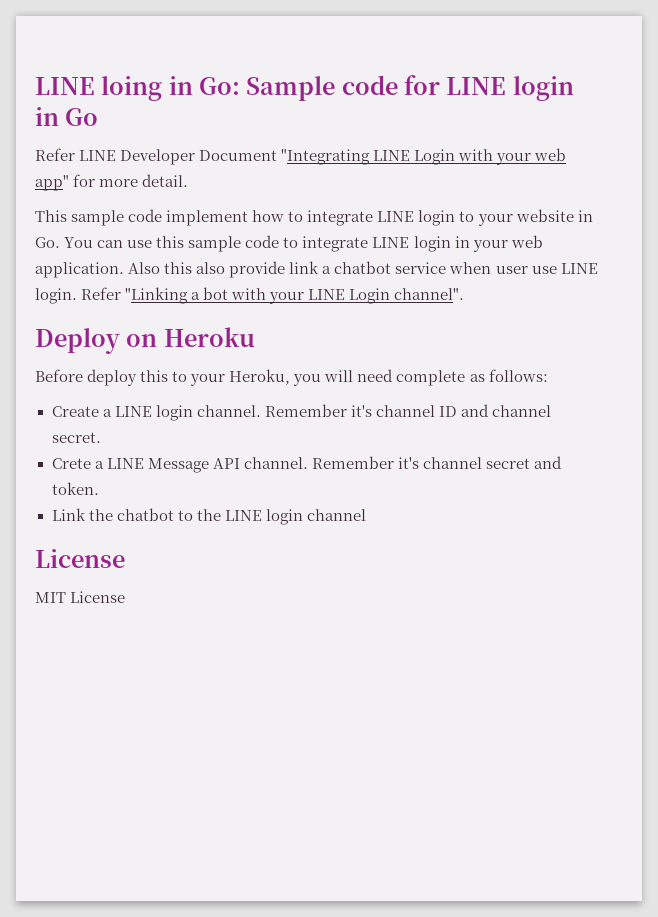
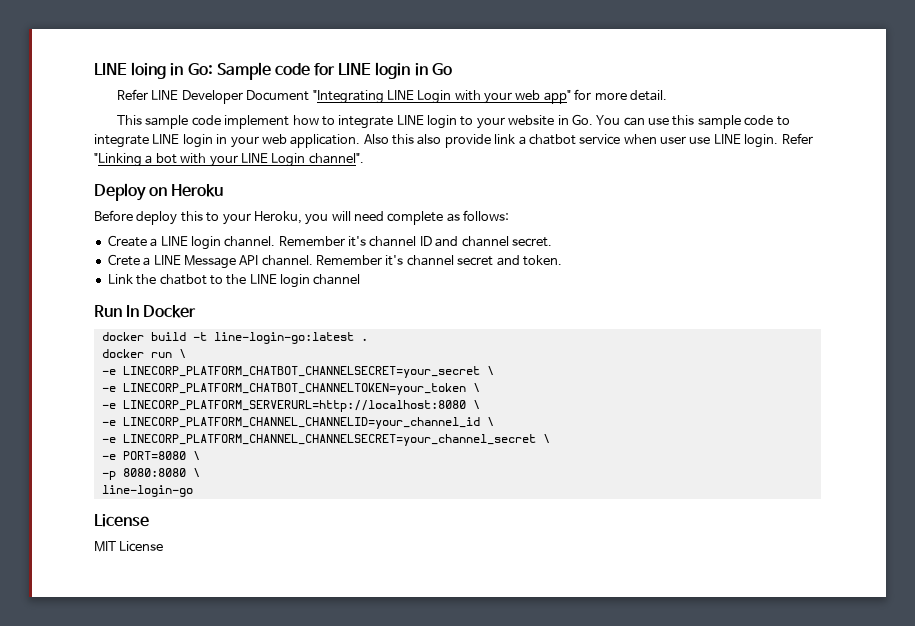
(366, 515) none -> [94,305,197,318] [101,332,368,344] [101,349,186,358] [101,366,494,378] [101,383,480,395] [101,400,480,412] [101,417,494,429] [101,434,550,446] [101,451,200,460] [101,468,200,480] [101,485,193,497] // Run In Docker // docker build -t line-login-go:latest . // docker run \ // -e LINECORP_PLATFORM_CHATBOT_CHANNELSECRET=your_secret \ // -e LINECORP_PLATFORM_CHATBOT_CHANNELTOKEN=your_token \ // -e LINECORP_PLATFORM_SERVERURL=http://localhost:8080 \ // -e LINECORP_PLATFORM_CHANNEL_CHANNELID=your_channel_id \ // -e LINECORP_PLATFORM_CHANNEL_CHANNELSECRET=your_channel_secret \ // -e PORT=8080 \ // -p 8080:8080 \ // line-login-go

